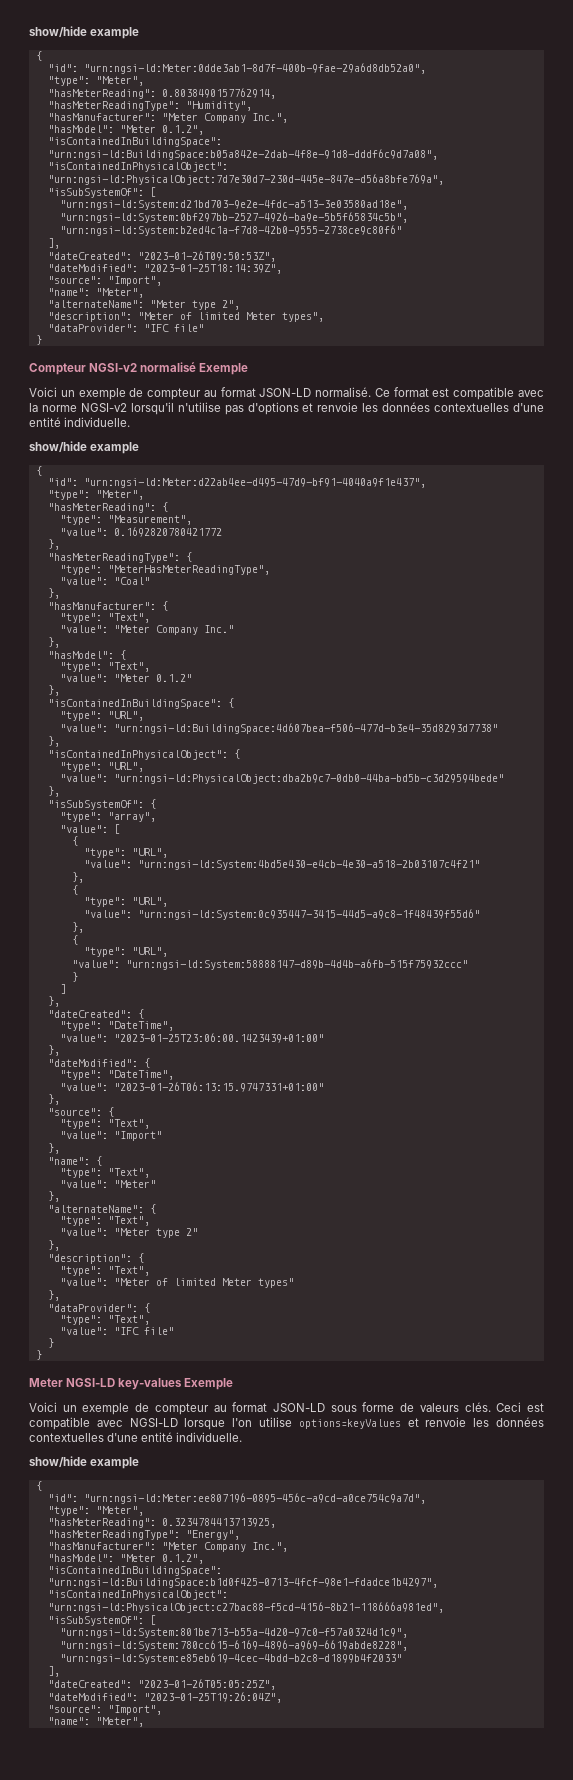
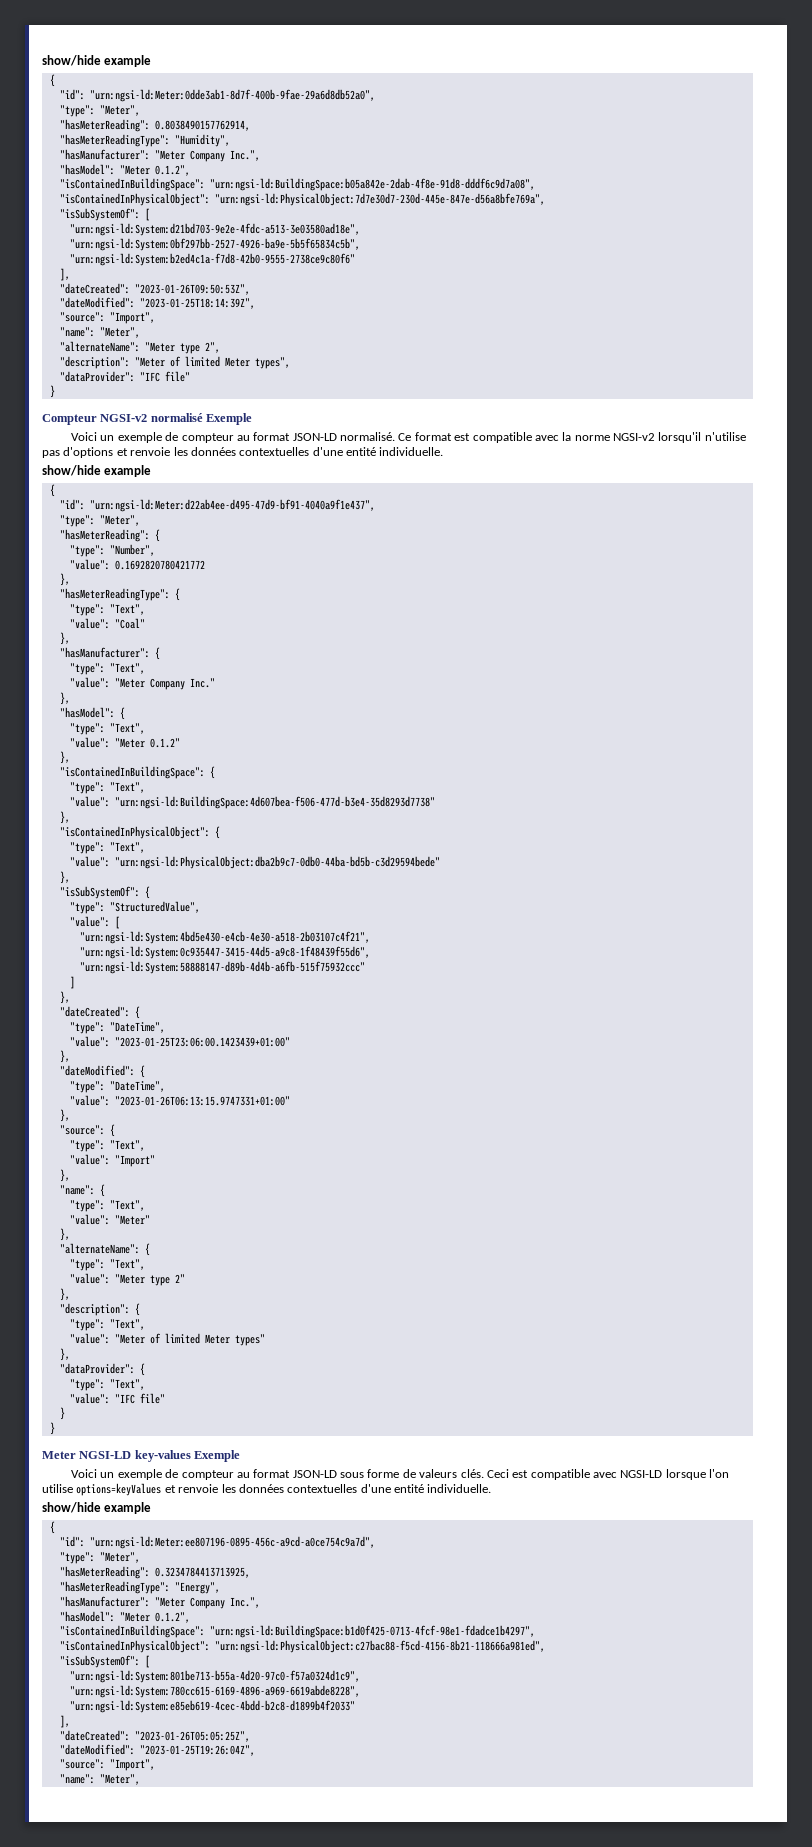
[107,515,192,525] "Measurement", -> [109,544,155,556] "Number",
[107,565,270,575] "MeterHasMeterReadingType", -> [109,604,145,615] "Text",
[107,711,144,721] "URL", -> [109,782,145,793] "Text",
[107,762,144,772] "URL", -> [109,842,145,853] "Text",
[107,812,156,822] "array", -> [109,901,200,913] "StructuredValue",
[71,836,78,846] [83,848,168,858] [83,860,480,870] [71,872,84,883] [71,885,78,895] [83,897,168,907] [83,909,480,920] [71,922,84,933] [71,935,78,945] [83,947,168,957] [71,960,120,968] { // "type": "URL", // "value": "urn:ngsi-ld:System:4bd5e430-e4cb-4e30-a518-2b03107c4f21" // }, // { // "type": "URL", // "value": "urn:ngsi-ld:System:0c935447-3415-44d5-a9c8-1f48439f55d6" // }, // { // "type": "URL", // "value": -> [79,931,370,944] [79,946,370,959] "urn:ngsi-ld:System:4bd5e430-e4cb-4e30-a518-2b03107c4f21", // "urn:ngsi-ld:System:0c935447-3415-44d5-a9c8-1f48439f55d6", //
[71,972,78,982] // } -> (365, 967) none

